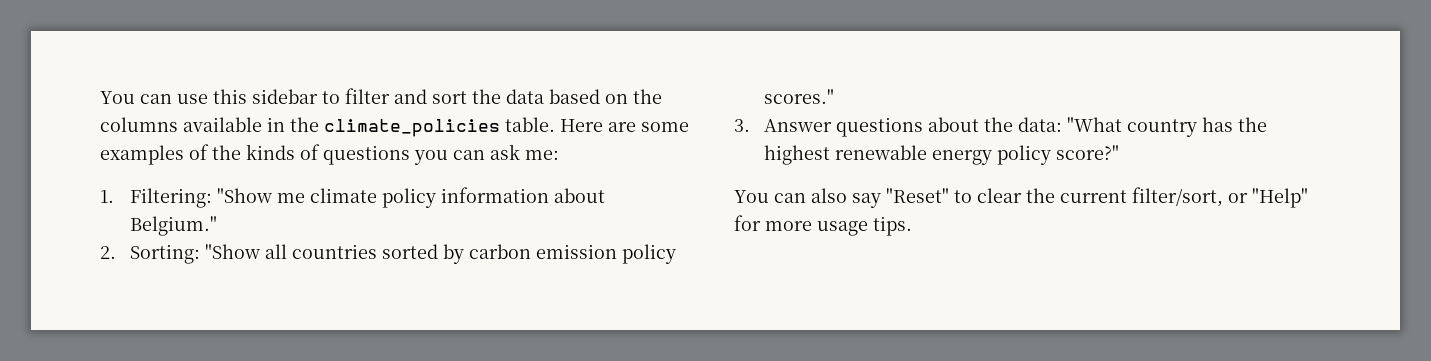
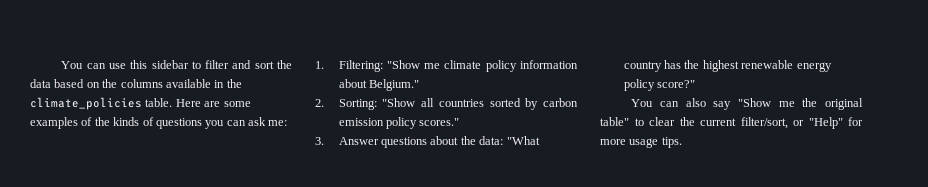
[886,188,949,203] "Reset" -> [738,98,863,110] [600,117,629,126] "Show me the original table"

